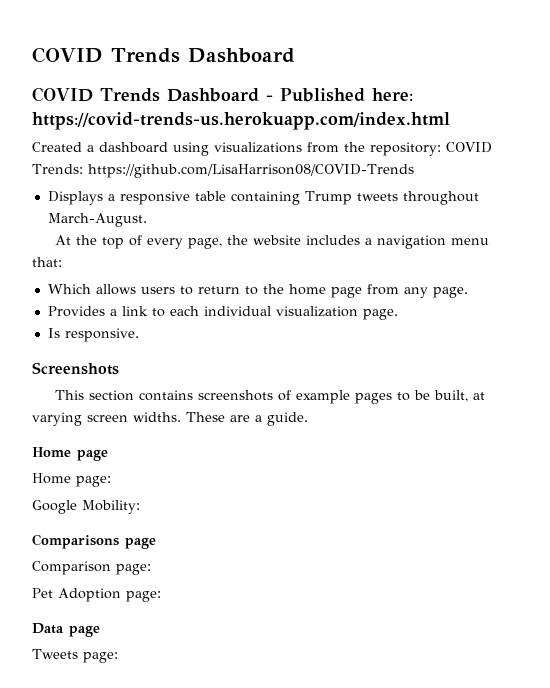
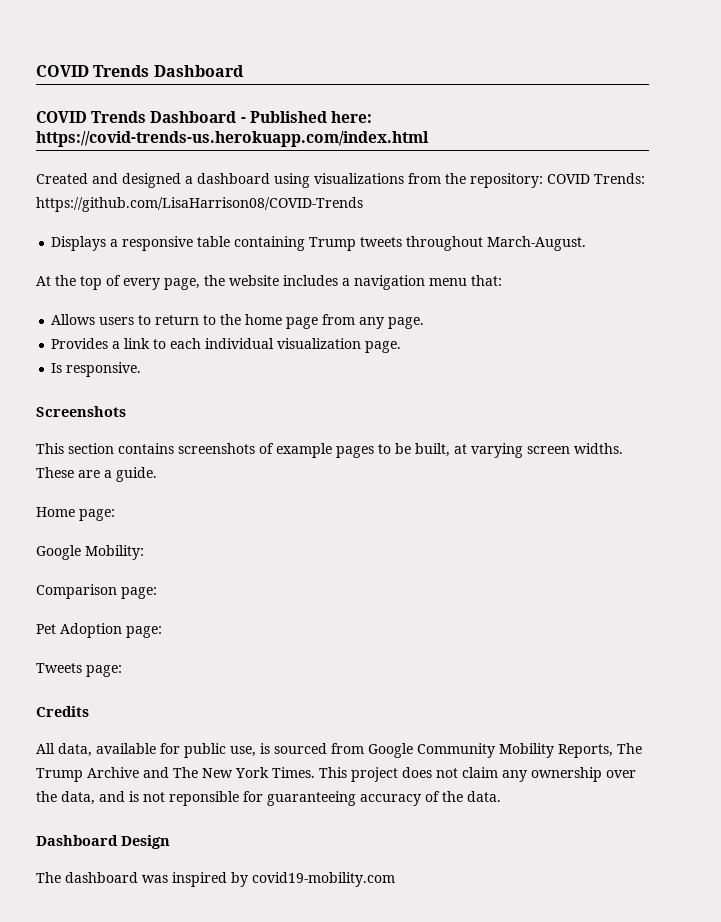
(82, 147) none -> [92,173,181,188] and designed
[47,284,136,295] Which allows -> [51,314,96,325] Allows
[32,447,108,461] // Home page -> (157, 474) none
[32,534,156,549] // Comparisons page -> (144, 552) none
[32,623,100,637] // Data page -> (162, 632) none
(118, 657) none -> [36,706,89,717] [36,743,642,758] [36,767,636,782] [36,791,501,806] [36,835,170,849] [36,872,395,887] // Credits // All data, available for public use, is sourced from Google Community Mobility Reports, The Trump Archive and The New York Times. This project does not claim any ownership over the data, and is not reponsible for guaranteeing accuracy of the data. // Dashboard Design // The dashboard was inspired by covid19-mobility.com

